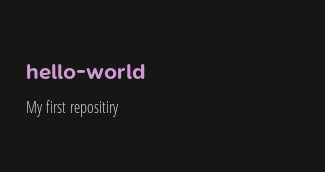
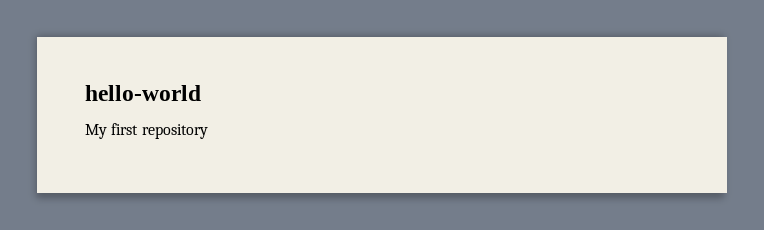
[70,101,120,117] repositiry -> [141,124,208,139] repository

